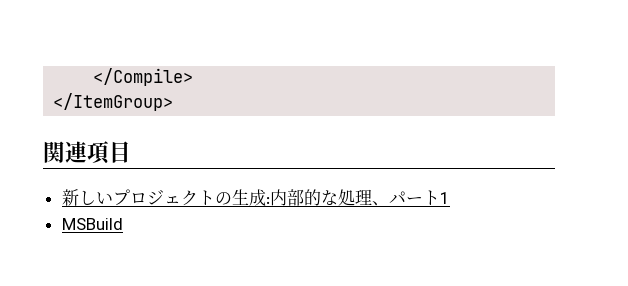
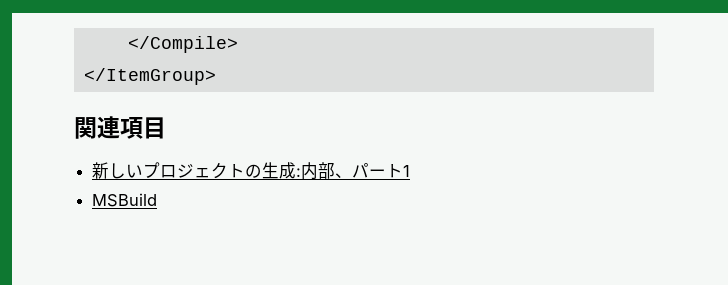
[303,189,372,206] 的な処理 -> (336, 170) none

